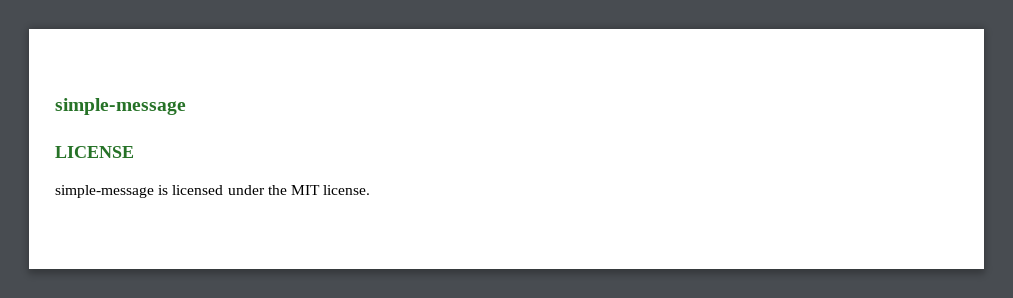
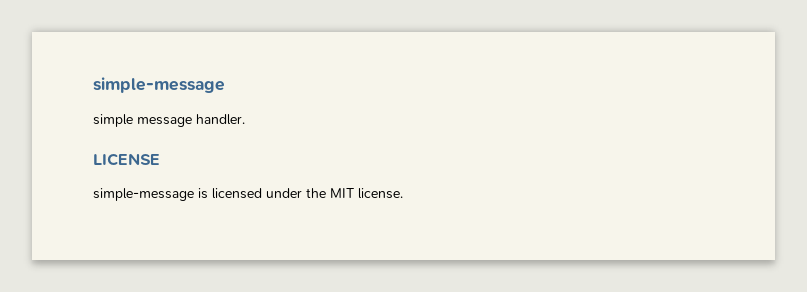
[55,98,186,115] simple-message -> [93,77,225,93] [93,114,245,127] simple-message // simple message handler.

